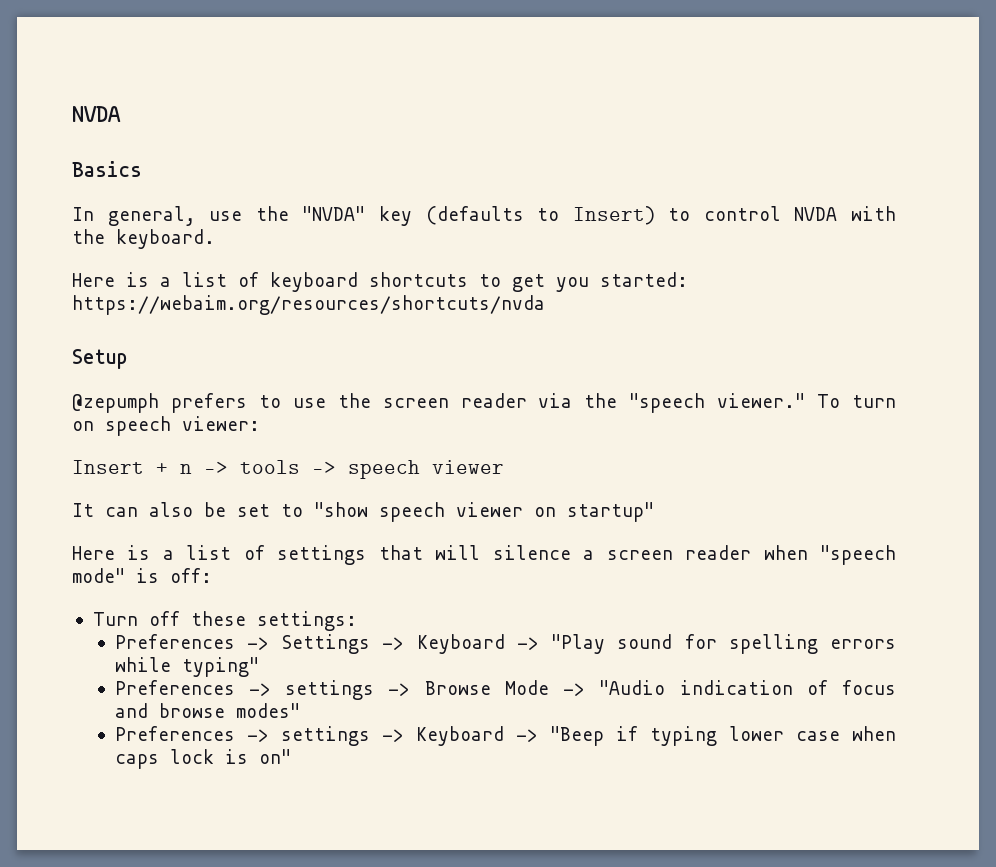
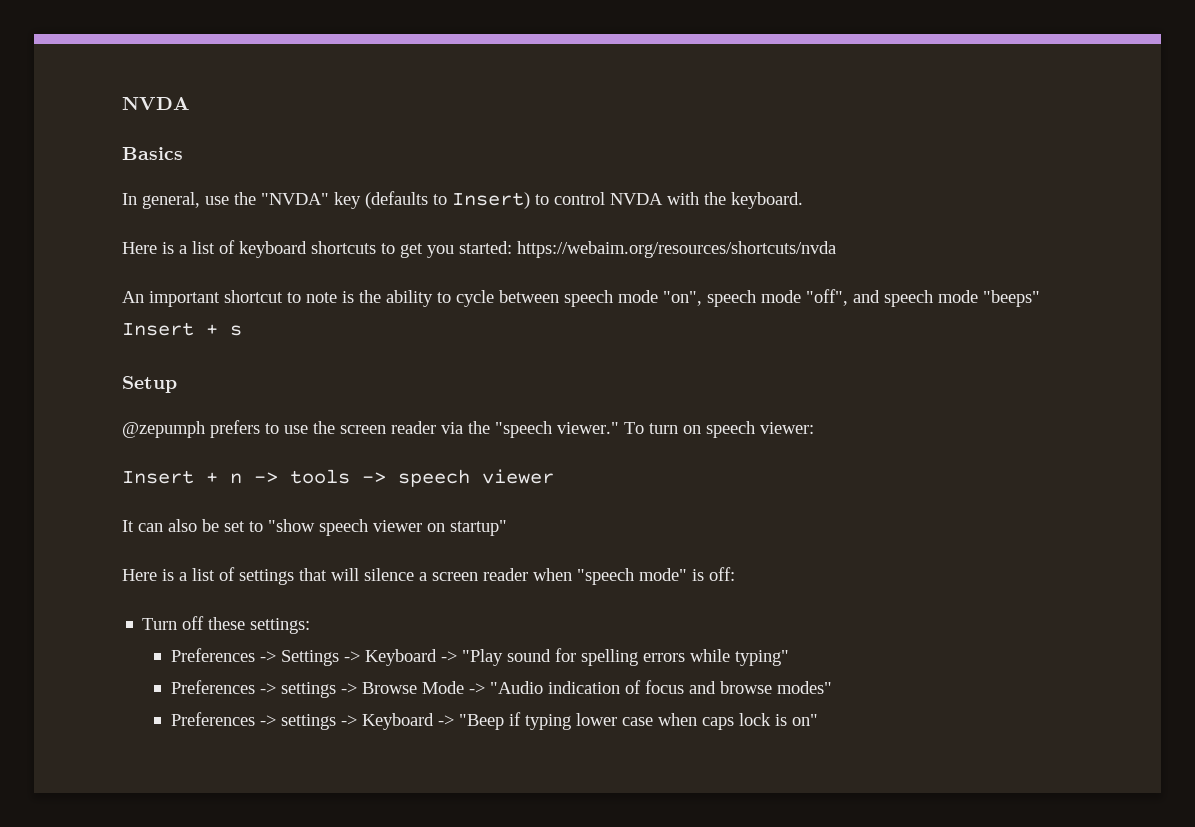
(545, 305) none -> [122,289,1040,307] [122,322,242,336] // An important shortcut to note is the ability to cycle between speech mode "on", speech mode "off", and speech mode "beeps" Insert + s

